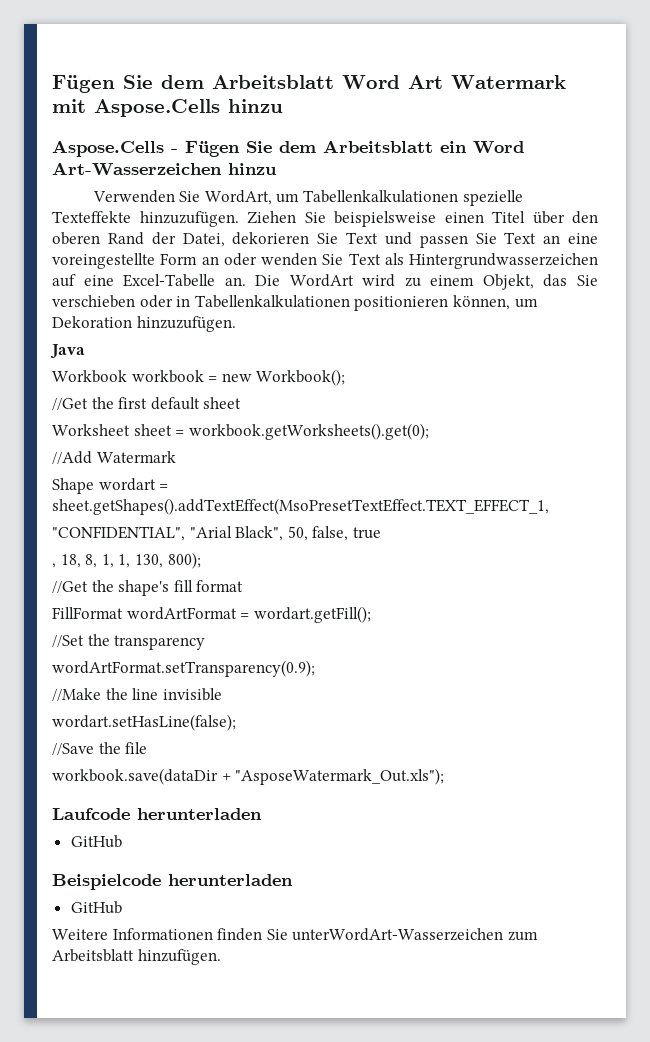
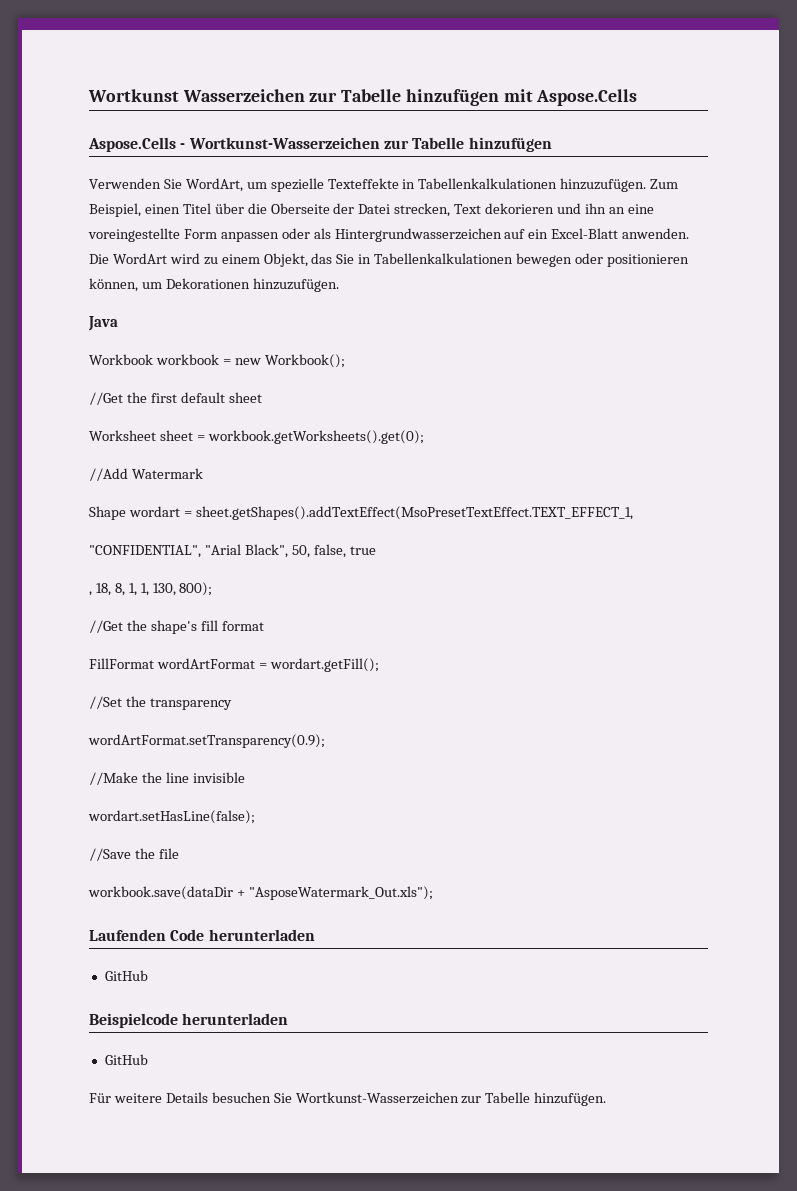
[52,75,566,93] Fügen Sie dem Arbeitsblatt Word Art Watermark -> [88,89,499,106] Wortkunst Wasserzeichen zur Tabelle hinzufügen
[228,99,283,113] hinzu -> (638, 97) none
[185,140,524,157] [52,162,277,176] Fügen Sie dem Arbeitsblatt ein Word Art-Wasserzeichen hinzu -> [188,137,552,152] Wortkunst-Wasserzeichen zur Tabelle hinzufügen
[302,190,458,203] Tabellenkalkulationen -> (267, 185) none
[139,211,598,227] [52,232,598,248] [52,253,598,269] [52,274,246,287] hinzuzufügen. Ziehen Sie beispielsweise einen Titel über den oberen Rand der Datei, dekorieren Sie Text und passen Sie Text an eine voreingestellte Form an oder wenden Sie Text als Hintergrundwasserzeichen auf eine Excel-Tabelle an. -> [402,178,679,192] [89,203,654,217] [88,228,690,242] in Tabellenkalkulationen hinzuzufügen. Zum Beispiel, einen Titel über die Oberseite der Datei strecken, Text dekorieren und ihn an eine voreingestellte Form anpassen oder als Hintergrundwasserzeichen auf ein Excel-Blatt anwenden.
[52,295,350,308] verschieben oder in Tabellenkalkulationen -> [358,253,604,267] in Tabellenkalkulationen bewegen oder
[52,316,132,328] Dekoration -> [165,278,250,289] Dekorationen
[52,808,130,820] Laufcode -> [89,929,205,941] Laufenden Code
[52,928,538,941] [52,949,134,962] Weitere Informationen finden Sie unterWordArt-Wasserzeichen zum Arbeitsblatt -> [89,1092,531,1104] Für weitere Details besuchen Sie Wortkunst-Wasserzeichen zur Tabelle

